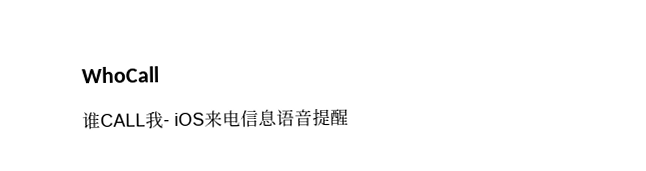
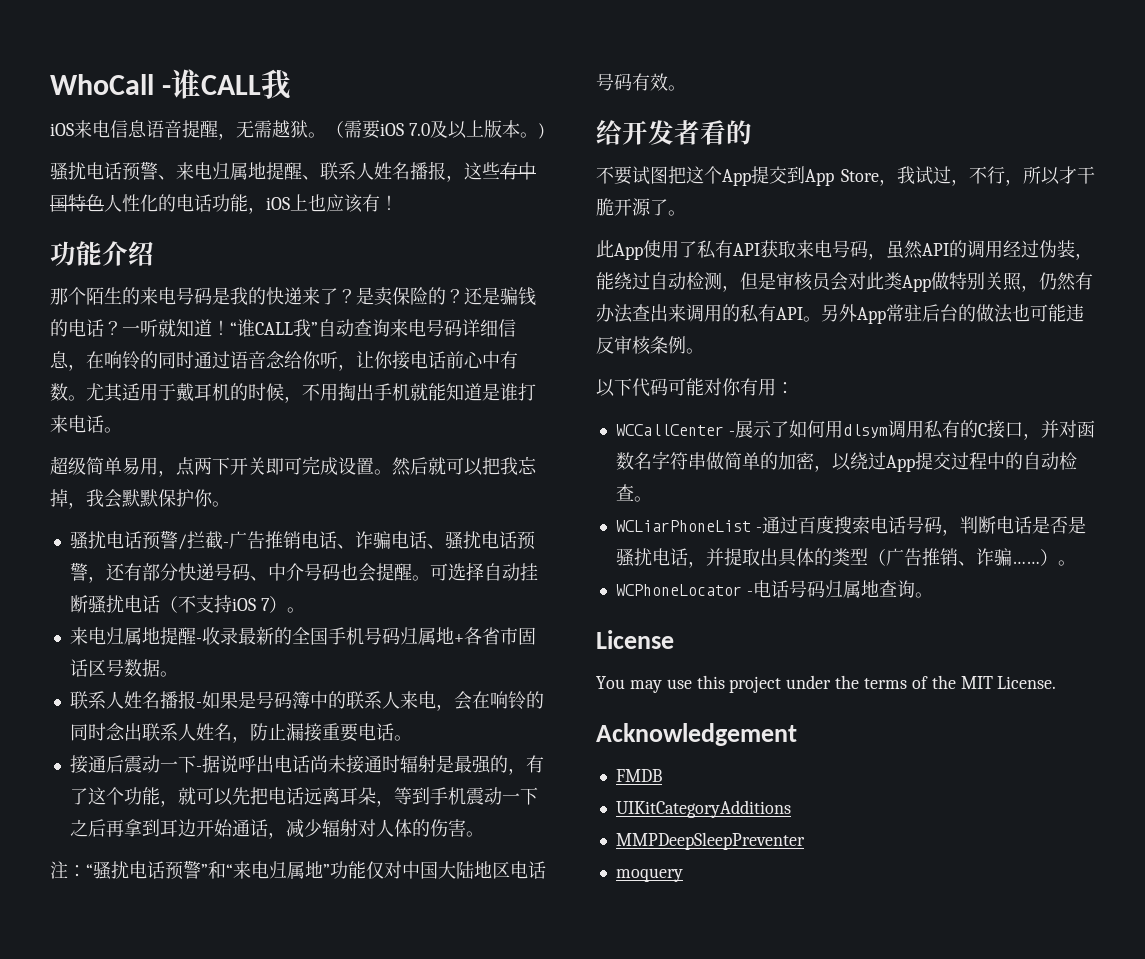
[82,111,170,130] // 谁CALL我- -> [161,69,291,99] -谁CALL我 //
(349, 117) none -> [218,120,545,140] [50,161,536,182] [50,194,398,214] [50,241,154,266] [50,287,536,306] [50,319,516,337] [50,351,518,371] [50,383,536,403] [50,415,122,433] [50,456,537,477] [50,489,230,509] [69,530,535,550] [69,562,538,583] [69,595,305,614] [69,627,536,645] [69,659,178,677] [69,690,544,711] [69,723,412,743] [69,755,544,775] [69,787,538,807] [69,819,484,839] [50,860,546,880] [596,73,686,91] [596,120,752,145] [596,166,1095,186] [596,198,686,216] [596,240,1093,260] [596,272,1093,292] [596,304,1084,324] [596,336,704,355] [596,378,794,397] [615,420,1095,440] [615,451,1077,472] [615,484,652,502] [615,516,1086,536] [615,548,1076,568] [615,580,933,598] [596,630,674,649] [596,675,1057,693] [596,723,797,746] [615,769,662,782] [615,800,791,818] [615,832,805,850] [615,868,683,882] ，无需越狱。（需要iOS 7.0及以上版本。) // 骚扰电话预警、来电归属地提醒、联系人姓名播报，这些有中国特色人性化的电话功能，iOS上也应该有！ // 功能介绍 // 那个陌生的来电号码是我的快递来了？是卖保险的？还是骗钱的电话？一听就知道！“谁CALL我”自动查询来电号码详细信息，在响铃的同时通过语音念给你听，让你接电话前心中有数。尤其适用于戴耳机的时候，不用掏出手机就能知道是谁打来电话。 // 超级简单易用，点两下开关即可完成设置。然后就可以把我忘掉，我会默默保护你。 // 骚扰电话预警/拦截-广告推销电话、诈骗电话、骚扰电话预警，还有部分快递号码、中介号码也会提醒。可选择自动挂断骚扰电话（不支持iOS 7）。 // 来电归属地提醒-收录最新的全国手机号码归属地+各省市固话区号数据。 // 联系人姓名播报-如果是号码簿中的联系人来电，会在响铃的同时念出联系人姓名，防止漏接重要电话。 // 接通后震动一下-据说呼出电话尚未接通时辐射是最强的，有了这个功能，就可以先把电话远离耳朵，等到手机震动一下之后再拿到耳边开始通话，减少辐射对人体的伤害。 // 注：“骚扰电话预警”和“来电归属地”功能仅对中国大陆地区电话号码有效。 // 给开发者看的 // 不要试图把这个App提交到App Store，我试过，不行，所以才干脆开源了。 // 此App使用了私有API获取来电号码，虽然API的调用经过伪装，能绕过自动检测，但是审核员会对此类App做特别关照，仍然有办法查出来调用的私有API。另外App常驻后台的做法也可能违反审核条例。 // 以下代码可能对你有用： // WCCallCenter -展示了如何用dlsym调用私有的C接口，并对函数名字符串做简单的加密，以绕过App提交过程中的自动检查。 // WCLiarPhoneList -通过百度搜索电话号码，判断电话是否是骚扰电话，并提取出具体的类型（广告推销、诈骗……）。 // WCPhoneLocator -电话号码归属地查询。 // License // You may use this project under the terms of the MIT License. // Acknowledgement // FMDB // UIKitCategoryAdditions // MMPDeepSleepPreventer // moquery

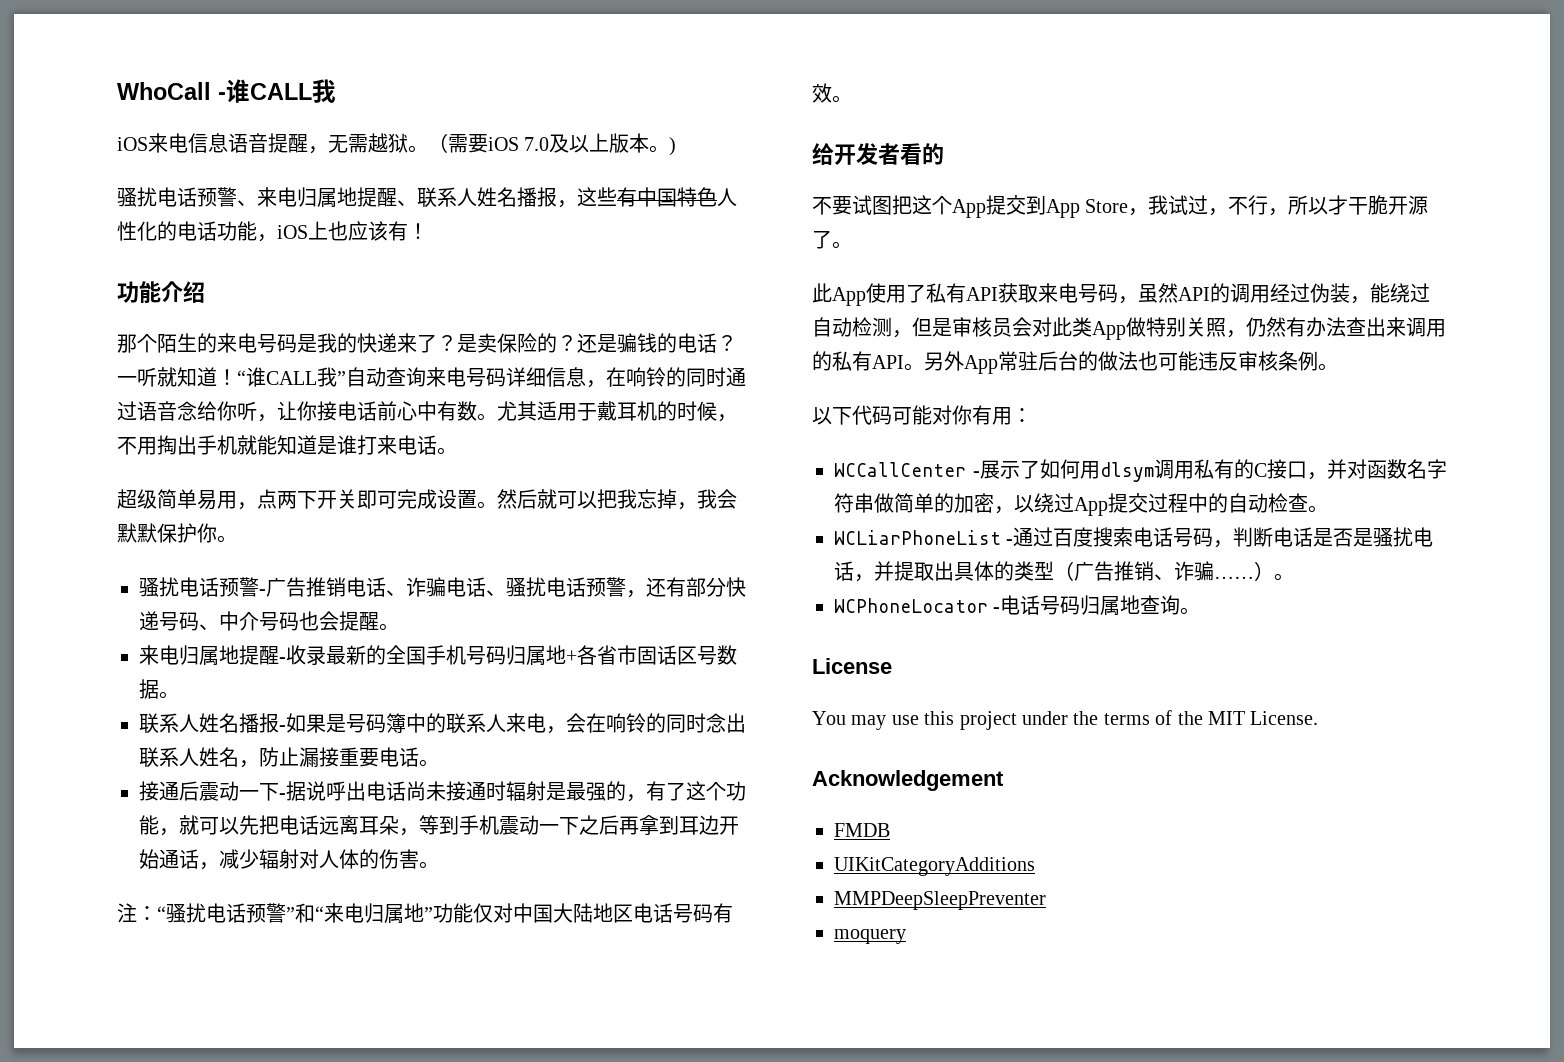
[177,531,223,550] /拦截 -> (259, 587) none
[429,562,538,581] [69,595,305,614] 可选择自动挂断骚扰电话（不支持iOS 7）。 -> (399, 627) none

